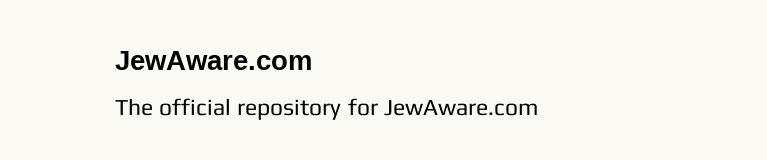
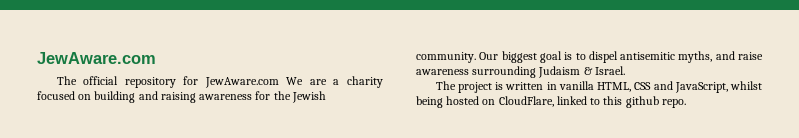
(538, 108) none -> [286,76,383,88] [37,91,326,103] [416,51,763,63] [416,66,625,78] [435,81,762,93] [416,96,686,108] We are a charity focused on building and raising awareness for the Jewish community. Our biggest goal is to dispel antisemitic myths, and raise awareness surrounding Judaism & Israel. // The project is written in vanilla HTML, CSS and JavaScript, whilst being hosted on CloudFlare, linked to this github repo.

